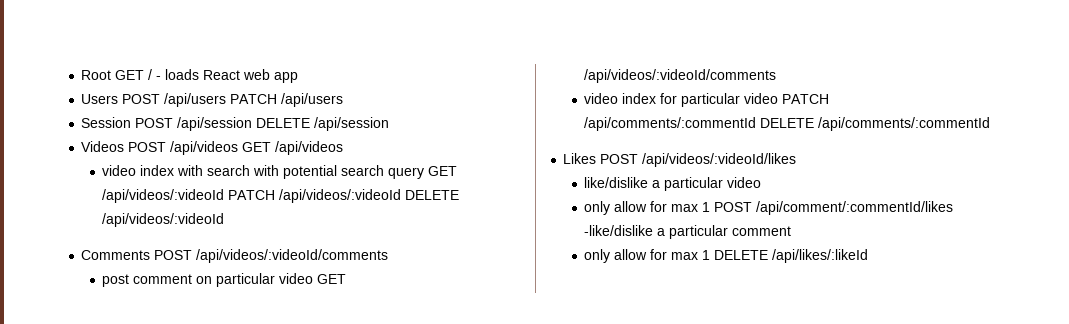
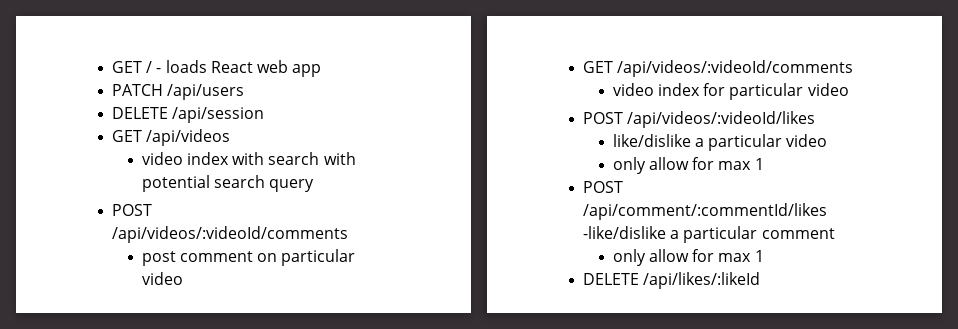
[81,70,112,80] Root -> (112, 67) none
[81,93,227,107] Users POST /api/users -> (322, 70) none
[81,117,253,131] Session POST /api/session -> (245, 92) none
[81,141,239,155] Videos POST /api/videos -> (265, 115) none
[428,166,458,176] [102,189,460,203] [102,213,225,227] [81,250,151,260] GET /api/videos/:videoId PATCH /api/videos/:videoId DELETE /api/videos/:videoId // Comments -> (315, 185) //
(314, 278) none -> (183, 278) //
[782,94,830,104] [584,117,991,131] [563,153,597,164] PATCH /api/comments/:commentId DELETE /api/comments/:commentId // Likes -> (849, 89) //
(711, 207) none -> (764, 164) //
(711, 255) none -> (764, 256) //

